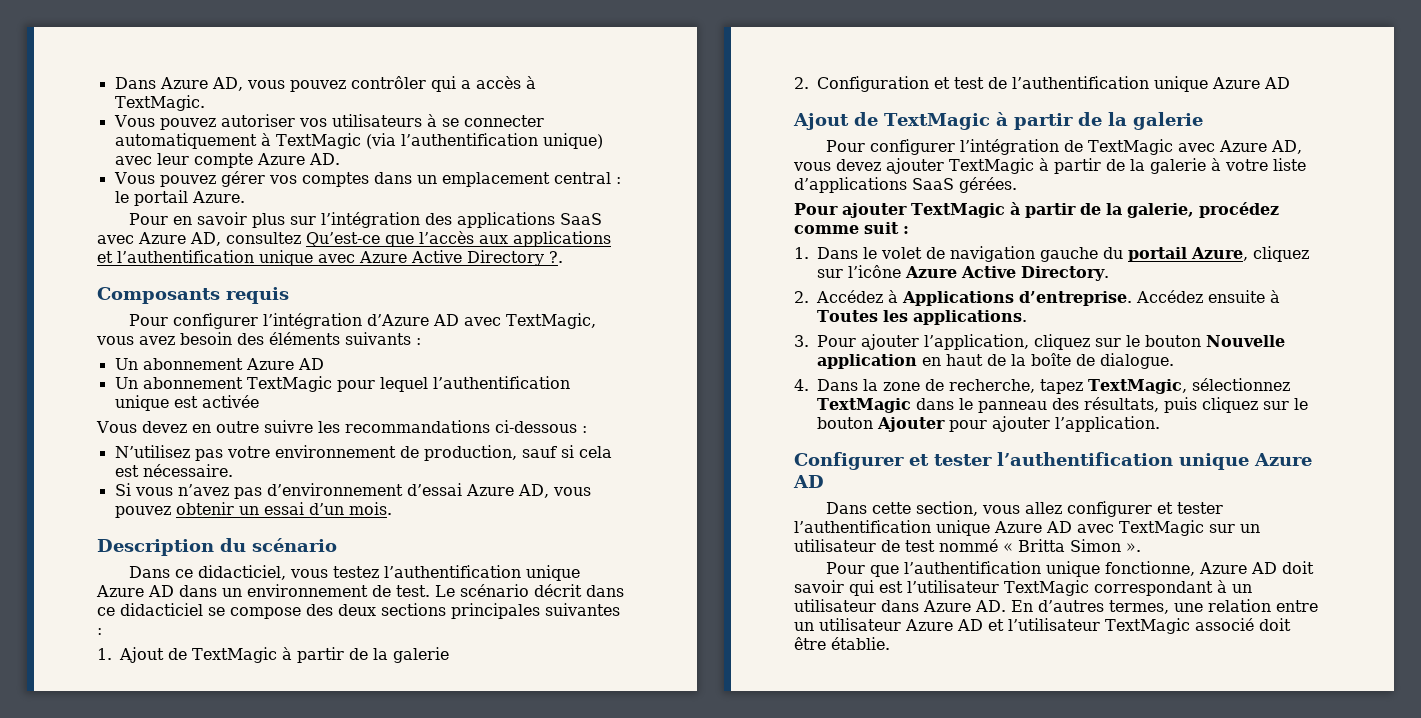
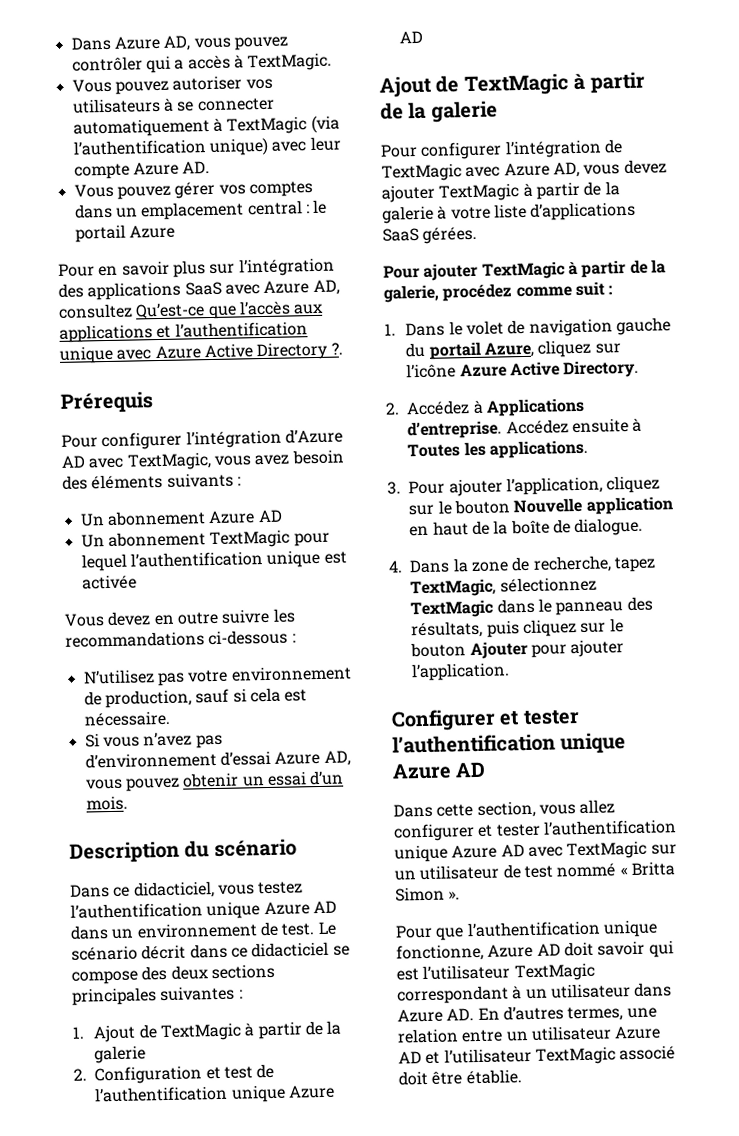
[191,191,245,203] Azure. -> [128,224,175,239] Azure
[97,287,289,304] Composants requis -> [60,391,153,414] Prérequis

